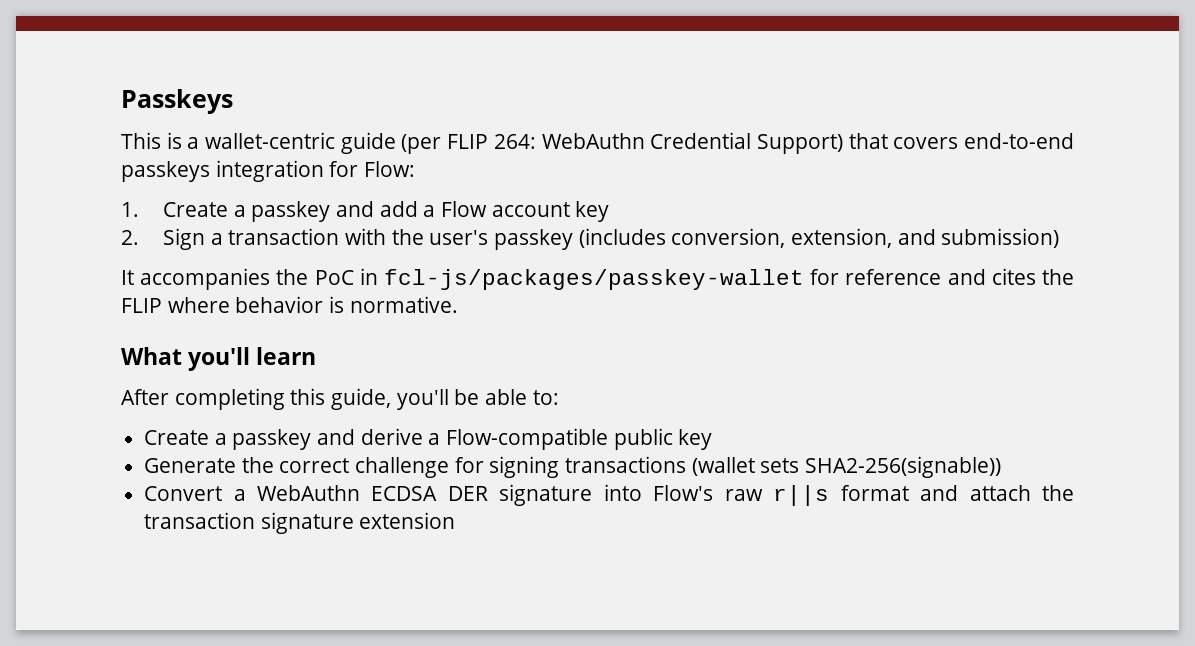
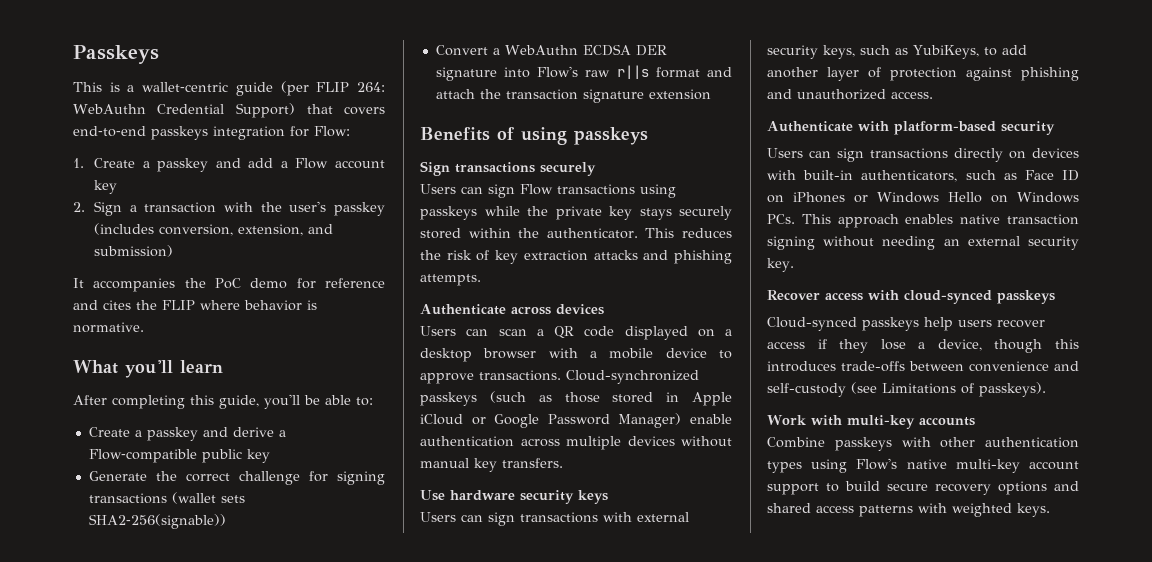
[359,268,804,290] in fcl-js/packages/passkey-wallet -> [250,278,288,289] demo
(456, 520) none -> [420,127,648,145] [420,161,596,176] [420,184,676,198] [420,206,732,220] [420,228,732,239] [420,250,732,264] [420,274,481,286] [420,304,604,315] [420,326,732,340] [420,348,732,362] [420,370,699,384] [420,391,732,406] [420,413,732,428] [420,436,732,450] [420,458,563,472] [420,490,608,504] [420,512,689,526] [767,45,1027,59] [767,67,1079,81] [767,89,933,100] [767,121,1055,135] [767,148,1079,162] [767,170,1079,182] [767,192,1079,203] [767,214,1079,228] [767,236,1079,250] [767,258,794,272] [767,290,1055,304] [767,317,1045,331] [767,339,1079,353] [767,361,1079,372] [767,382,1046,397] [767,415,975,429] [767,437,1079,451] [767,458,1079,473] [767,481,1079,495] [767,503,1050,517] // Benefits of using passkeys // Sign transactions securely // Users can sign Flow transactions using passkeys while the private key stays securely stored within the authenticator. This reduces the risk of key extraction attacks and phishing attempts. // Authenticate across devices // Users can scan a QR code displayed on a desktop browser with a mobile device to approve transactions. Cloud-synchronized passkeys (such as those stored in Apple iCloud or Google Password Manager) enable authentication across multiple devices without manual key transfers. // Use hardware security keys // Users can sign transactions with external security keys, such as YubiKeys, to add another layer of protection against phishing and unauthorized access. // Authenticate with platform-based security // Users can sign transactions directly on devices with built-in authenticators, such as Face ID on iPhones or Windows Hello on Windows PCs. This approach enables native transaction signing without needing an external security key. // Recover access with cloud-synced passkeys // Cloud-synced passkeys help users recover access if they lose a device, though this introduces trade-offs between convenience and self-custody (see Limitations of passkeys). // Work with multi-key accounts // Combine passkeys with other authentication types using Flow's native multi-key account support to build secure recovery options and shared access patterns with weighted keys.

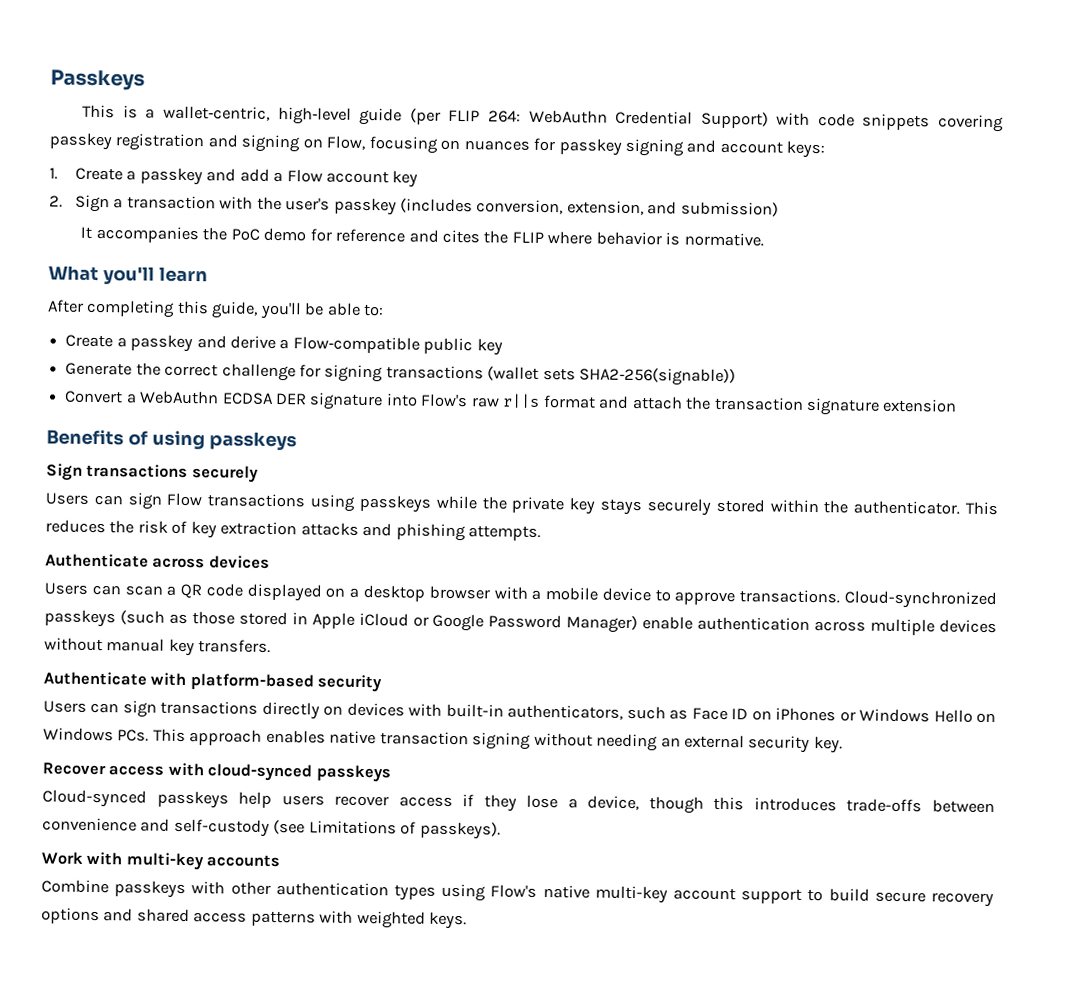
[142,82,229,92] wallet‑centric -> [163,105,352,125] wallet‑centric, high‑level
[306,104,385,115] [73,126,350,140] that covers end‑to‑end passkeys integration for Flow: -> [776,112,1005,133] [49,132,826,159] with code snippets covering passkey registration and signing on Flow, focusing on nuances for passkey signing and account keys:
[420,490,608,504] [420,512,689,526] [767,45,1027,59] [767,67,1079,81] [767,89,933,100] // Use hardware security keys // Users can sign transactions with external security keys, such as YubiKeys, to add another layer of protection against phishing and unauthorized access. -> (272, 646) none

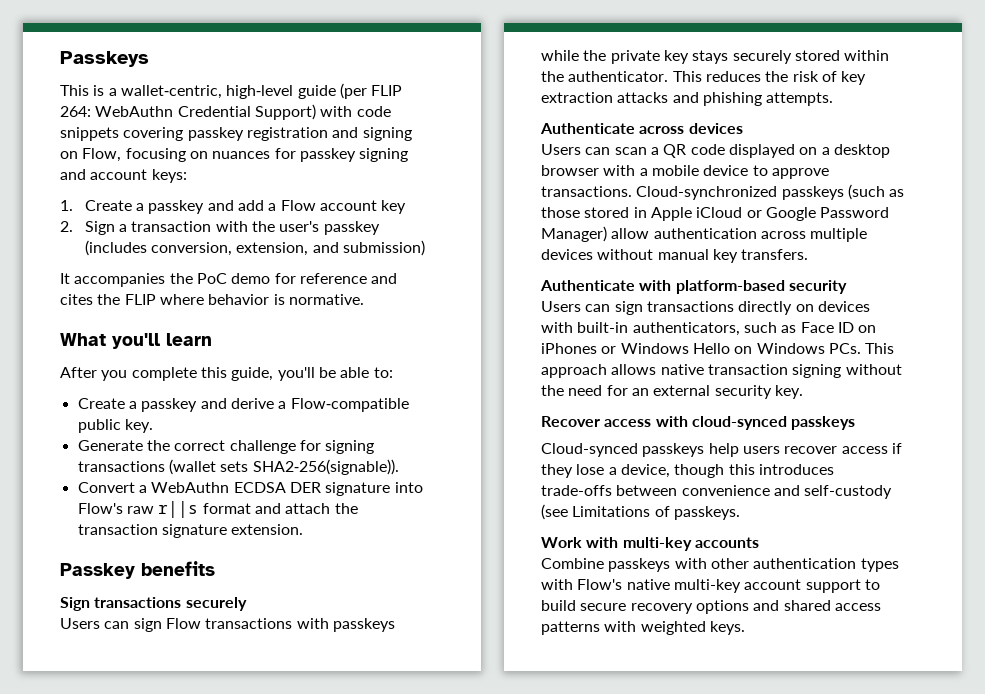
[86,299,176,318] completing -> [101,367,197,381] you complete
[476,338,503,356] key -> [124,419,153,433] key.
[579,367,737,387] SHA2‑256(signable)) -> [252,459,399,475] SHA2‑256(signable)).
[882,398,958,413] [46,429,297,451] extension // Benefits of using passkeys -> [231,524,304,535] [60,561,215,579] extension. // Passkey benefits
[310,494,356,512] using -> [296,618,329,629] with
[642,616,694,630] enable -> [611,228,650,239] allow
[265,729,326,744] enables -> [611,364,657,375] allows
[596,733,659,752] needing -> [541,385,628,396] the need for
[419,821,501,840] passkeys). -> [673,506,740,520] passkeys.
[441,883,487,902] using -> [541,579,573,590] with

